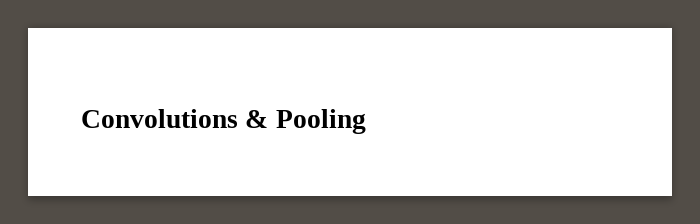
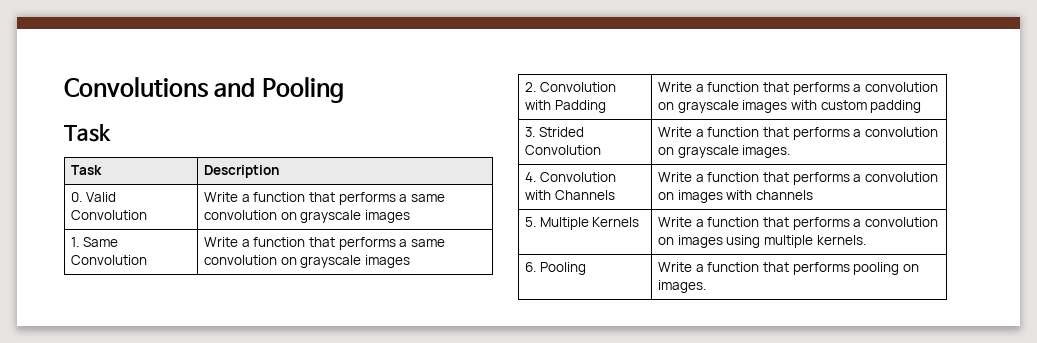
[245,109,366,134] & Pooling -> [214,77,344,103] [64,124,111,142] [71,165,103,175] [204,165,280,178] [71,192,116,202] [71,210,148,220] [204,192,445,205] [204,210,410,223] [71,237,118,247] [71,255,148,265] [204,237,445,250] [204,255,410,268] [525,82,616,92] [525,100,606,113] [658,82,938,95] [658,100,922,113] [525,127,584,137] [525,145,602,155] [658,127,938,140] [658,145,791,158] [525,172,616,182] [525,190,615,200] [658,172,938,185] [658,190,813,203] [525,217,640,230] [658,217,938,230] [658,235,866,248] [525,262,586,275] [658,262,919,275] [658,280,707,293] and Pooling // Task // Task | Description // 0. Valid Convolution | Write a function that performs a same convolution on grayscale images // 1. Same Convolution | Write a function that performs a same convolution on grayscale images // 2. Convolution with Padding | Write a function that performs a convolution on grayscale images with custom padding // 3. Strided Convolution | Write a function that performs a convolution on grayscale images. // 4. Convolution with Channels | Write a function that performs a convolution on images with channels // 5. Multiple Kernels | Write a function that performs a convolution on images using multiple kernels. // 6. Pooling | Write a function that performs pooling on images.

